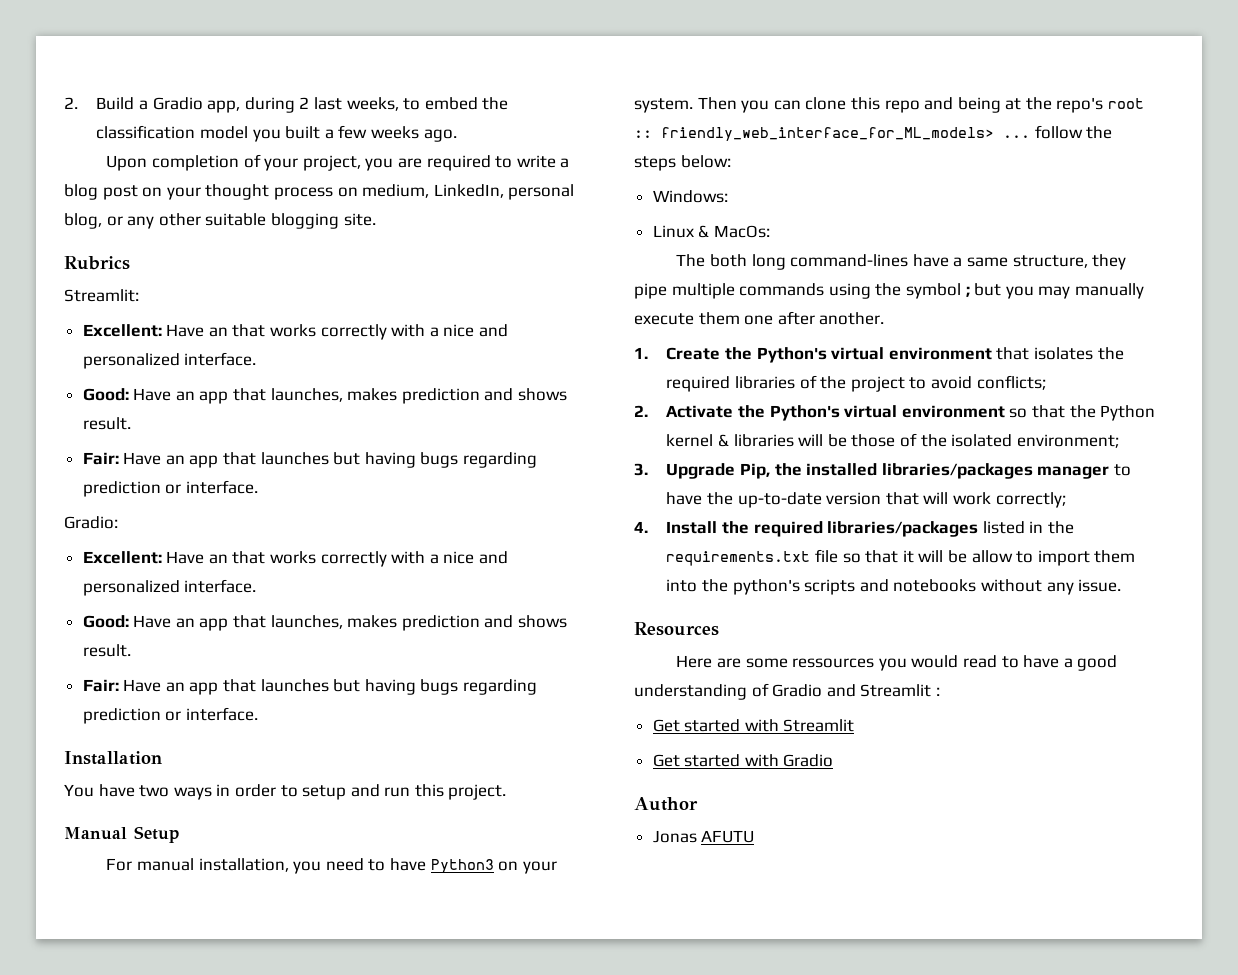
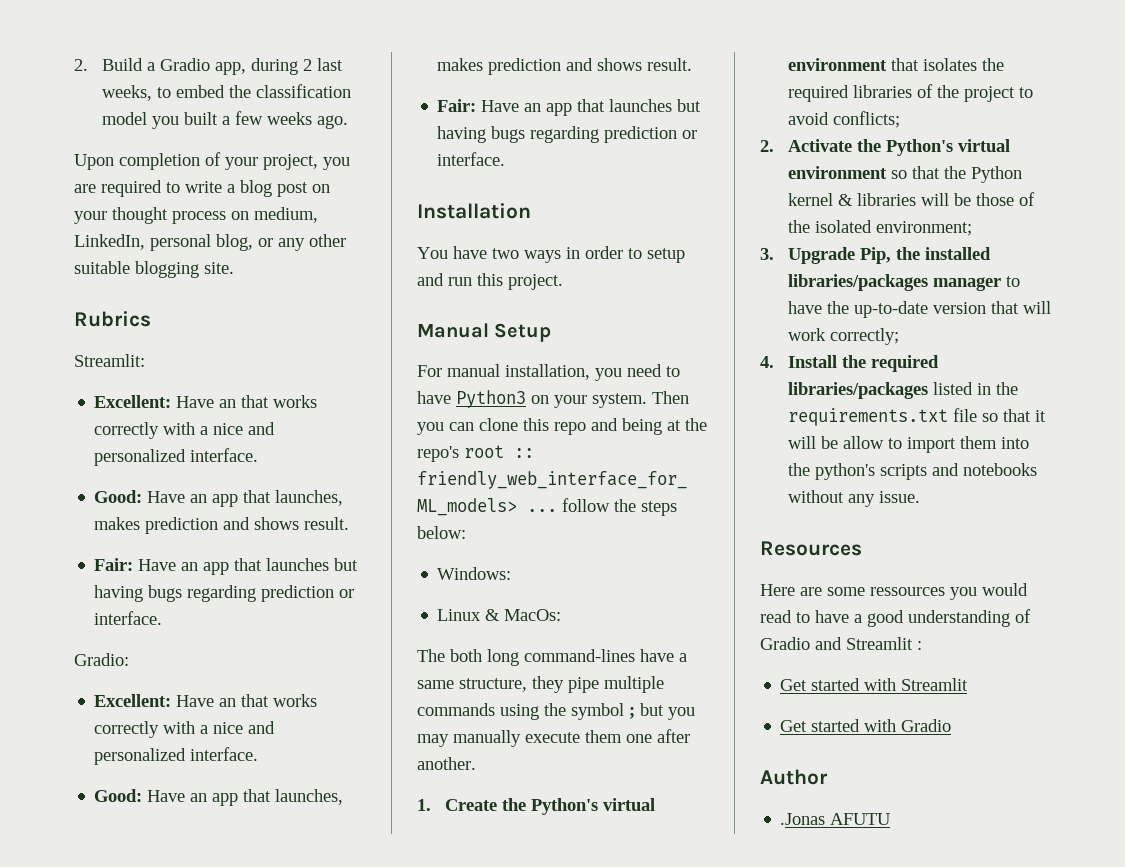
[652,830,697,843] Jonas -> [780,813,826,825] .Jonas

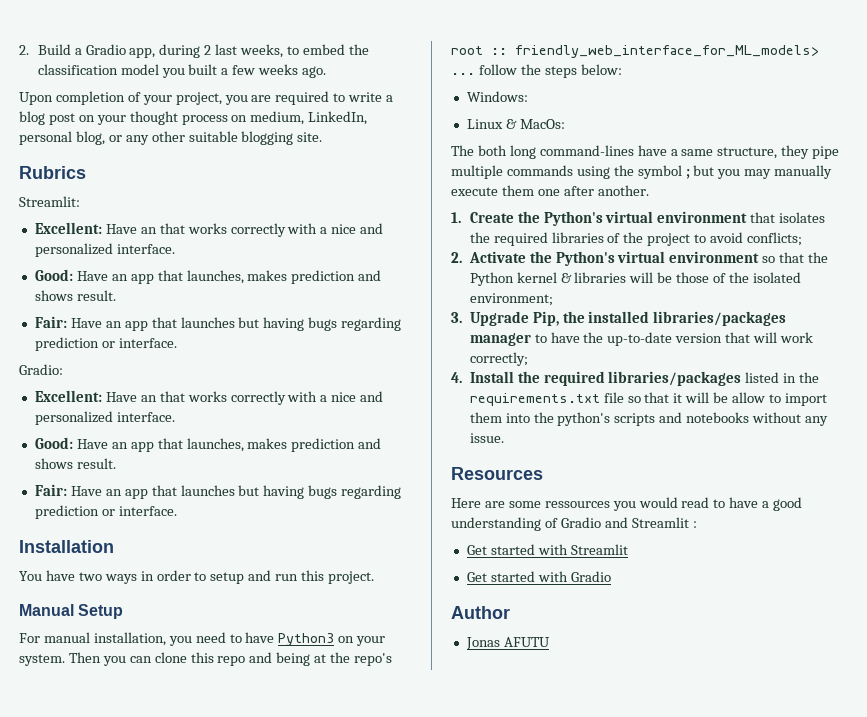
[780,813,826,825] .Jonas -> [465,637,500,650] Jonas

